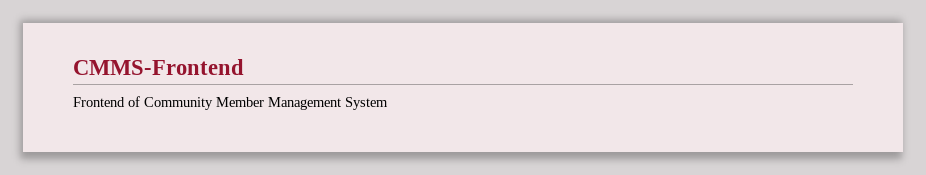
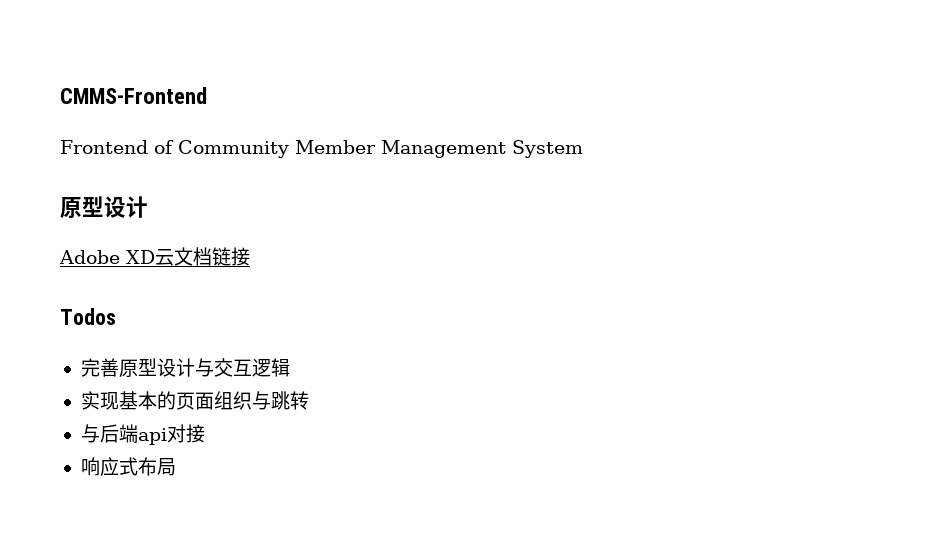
(388, 103) none -> [60,196,148,218] [59,247,250,266] [60,308,116,325] [80,358,290,377] [80,391,309,410] [80,424,205,445] [80,457,176,476] // 原型设计 // Adobe XD云文档链接 // Todos // 完善原型设计与交互逻辑 // 实现基本的页面组织与跳转 // 与后端api对接 // 响应式布局

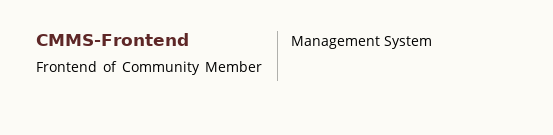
[60,196,148,218] [59,247,250,266] [60,308,116,325] [80,358,290,377] [80,391,309,410] [80,424,205,445] [80,457,176,476] // 原型设计 // Adobe XD云文档链接 // Todos // 完善原型设计与交互逻辑 // 实现基本的页面组织与跳转 // 与后端api对接 // 响应式布局 -> (432, 42) none

